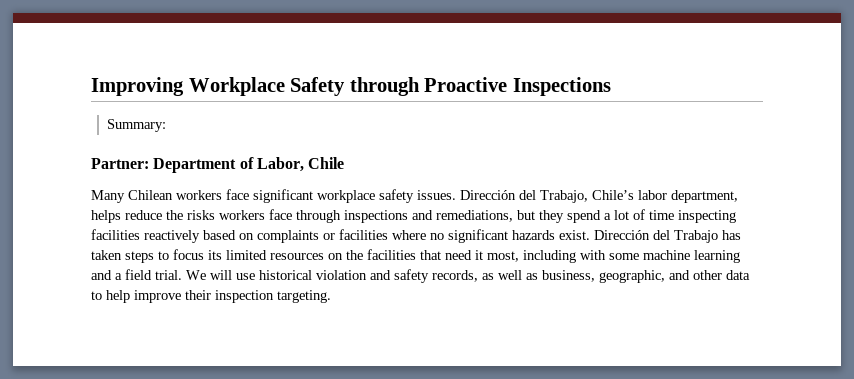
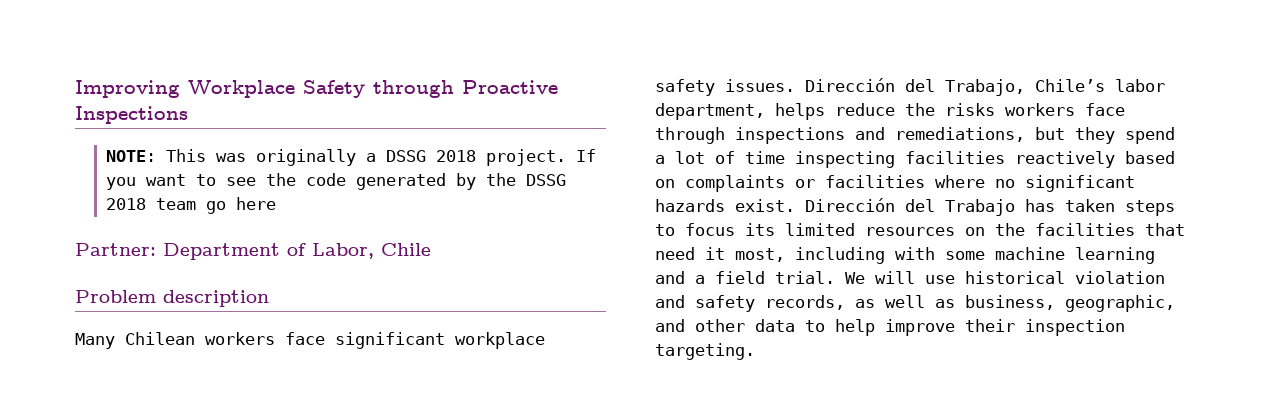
[107,119,167,132] Summary: -> [105,149,596,166] [105,173,566,190] [105,197,276,214] NOTE: This was originally a DSSG 2018 project. If you want to see the code generated by the DSSG 2018 team go here
(345, 163) none -> [75,290,269,307] // Problem description

